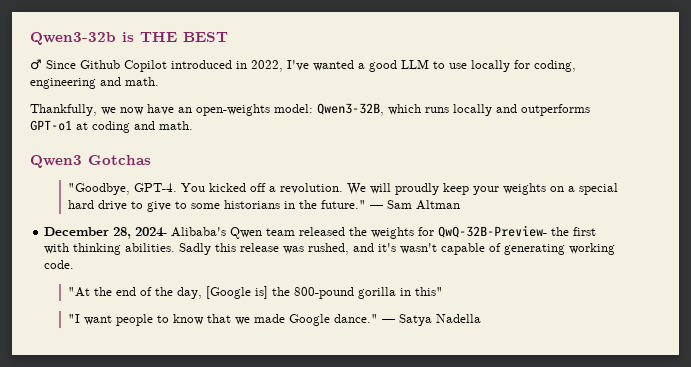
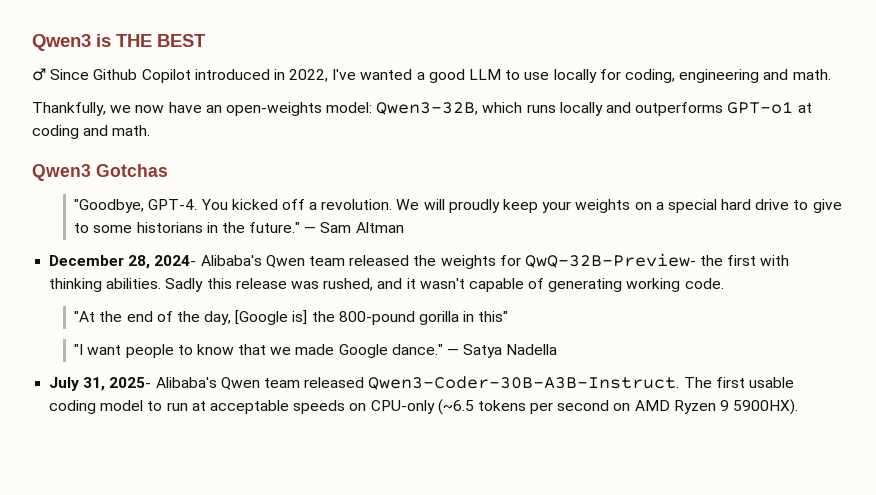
[30,32,116,45] Qwen3-32b -> [32,34,91,51] Qwen3
[378,243,397,252] it's -> [406,278,416,289] it
(481, 318) none -> [49,376,794,391] [49,399,799,415] // July 31, 2025- Alibaba's Qwen team released Qwen3-Coder-30B-A3B-Instruct. The first usable coding model to run at acceptable speeds on CPU-only (~6.5 tokens per second on AMD Ryzen 9 5900HX).

